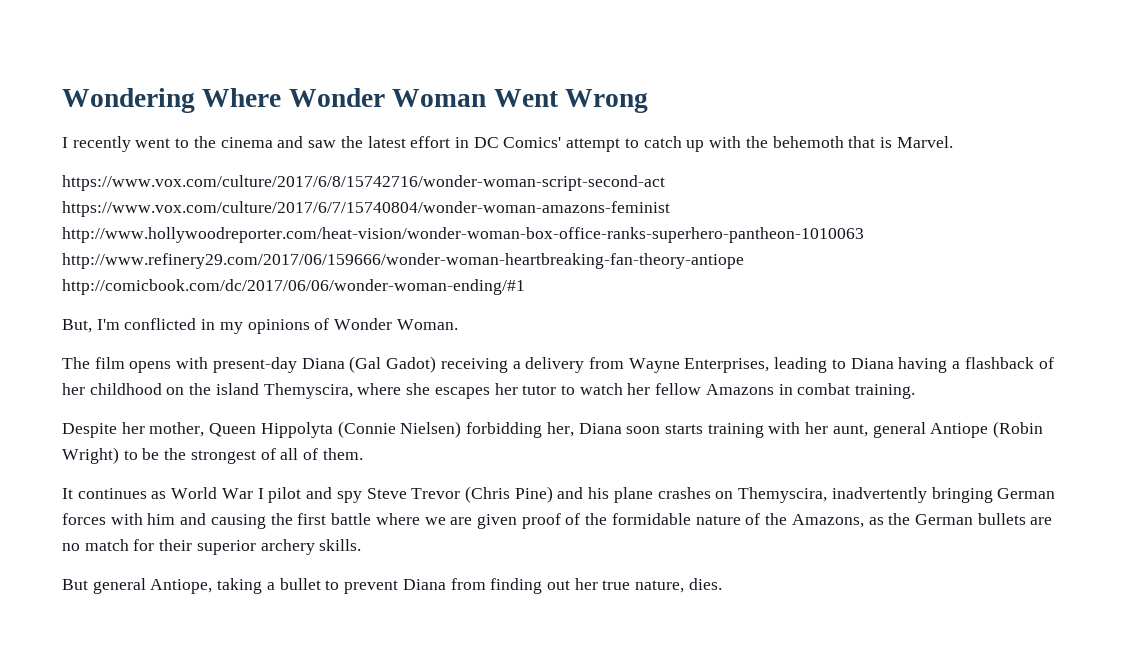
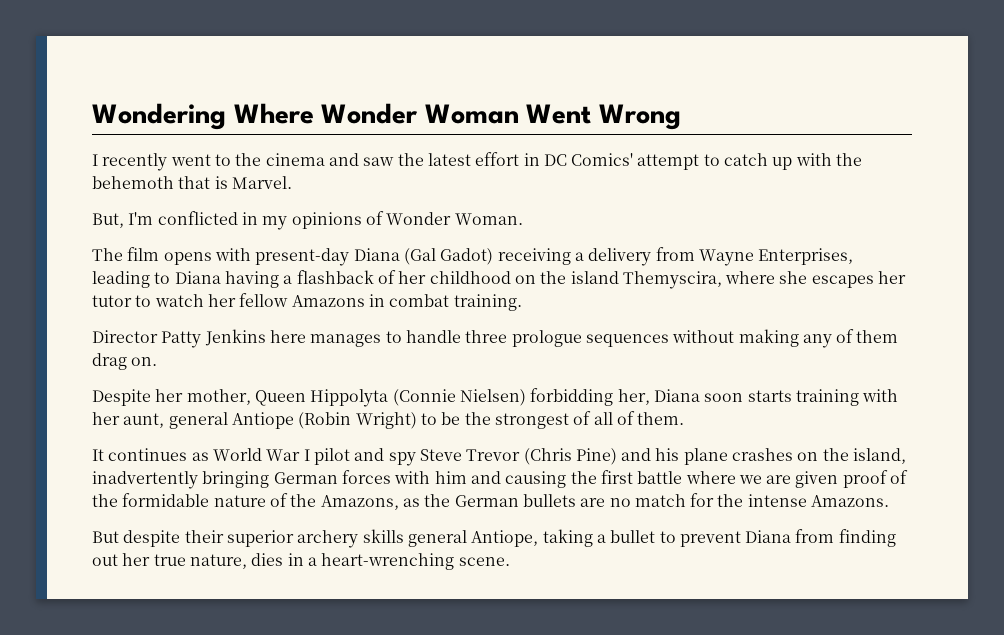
[62,175,665,191] [62,201,670,217] [62,227,864,243] [62,253,744,269] [62,279,525,295] // https://www.vox.com/culture/2017/6/8/15742716/wonder-woman-script-second-act https://www.vox.com/culture/2017/6/7/15740804/wonder-woman-amazons-feminist http://www.hollywoodreporter.com/heat-vision/wonder-woman-box-office-ranks-superhero-pantheon-1010063 http://www.refinery29.com/2017/06/159666/wonder-woman-heartbreaking-fan-theory-antiope http://comicbook.com/dc/2017/06/06/wonder-woman-ending/#1 -> (292, 182) none
(916, 391) none -> [92,329,899,348] [92,353,158,370] // Director Patty Jenkins here manages to handle three prologue sequences without making any of them drag on.
[738,487,828,503] Themyscira, -> [822,448,907,464] the island,
(155, 545) none -> [717,494,890,507] [92,530,181,547] the intense Amazons. // But despite
[319,539,362,551] [62,579,88,590] skills. // But -> [362,529,404,543] skills
[688,578,722,590] dies. -> [251,553,510,570] dies in a heart-wrenching scene.

